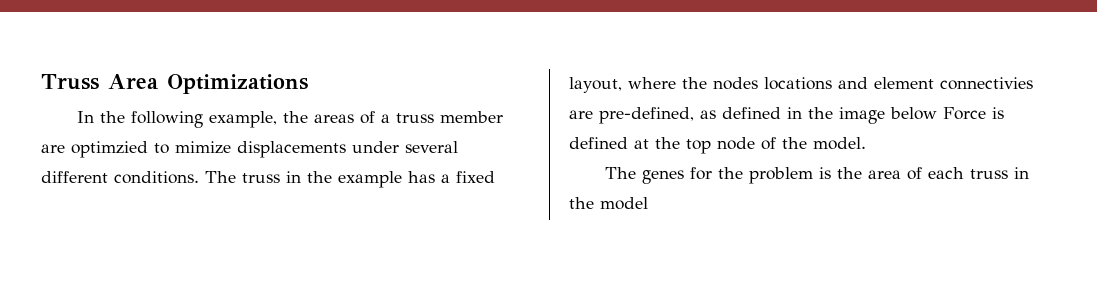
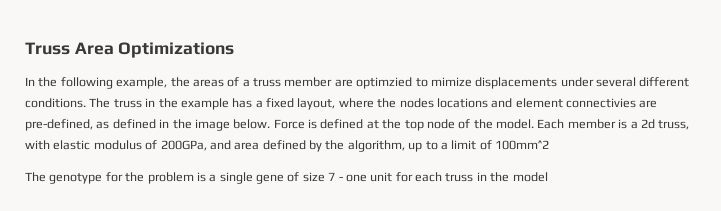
[890,107,937,120] below -> [233,119,271,129] below.
[605,167,685,184] // The genes -> [537,119,690,130] [25,140,549,152] [25,172,103,184] Each member is a 2d truss, with elastic modulus of 200GPa, and area defined by the algorithm, up to a limit of 100mm^2 // The genotype
[837,167,923,180] the area of -> [209,172,413,184] a single gene of size 7 - one unit for

